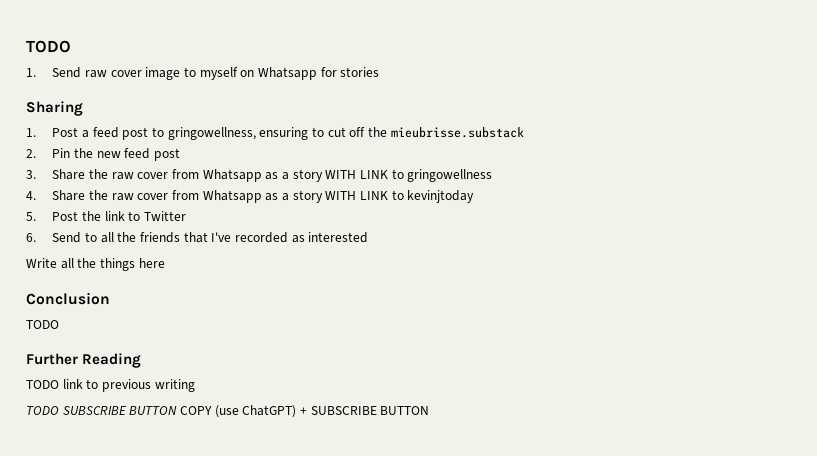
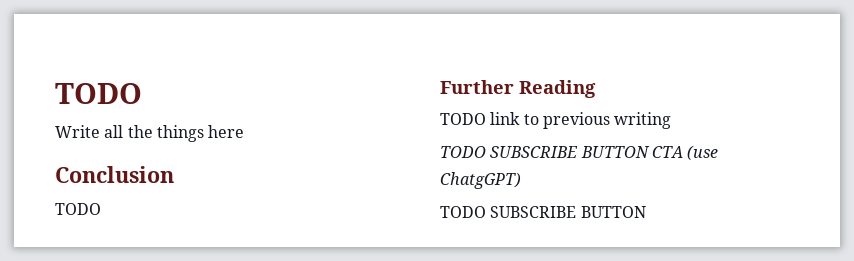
[26,40,71,53] [26,67,380,80] [26,101,83,116] [26,127,524,140] [26,148,181,161] [26,169,493,182] [26,190,475,203] [26,211,187,221] [26,232,369,243] TODO // 1. Send raw cover image to myself on Whatsapp for stories // Sharing // 1. Post a feed post to gringowellness, ensuring to cut off the mieubrisse.substack // 2. Pin the new feed post // 3. Share the raw cover from Whatsapp as a story WITH LINK to gringowellness // 4. Share the raw cover from Whatsapp as a story WITH LINK to kevinjtoday // 5. Post the link to Twitter // 6. Send to all the friends that I've recorded as interested -> [55,83,142,104] TODO
[179,405,307,418] COPY (use ChatGPT) + -> [651,145,719,161] [440,172,521,189] [440,206,486,218] CTA (use ChatgGPT) // TODO

